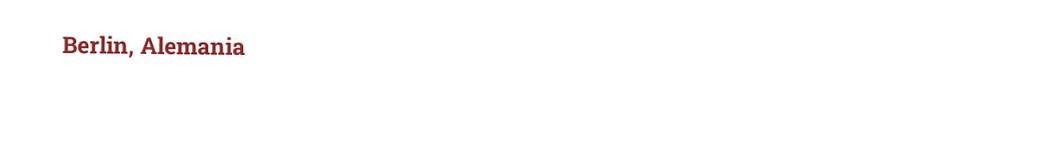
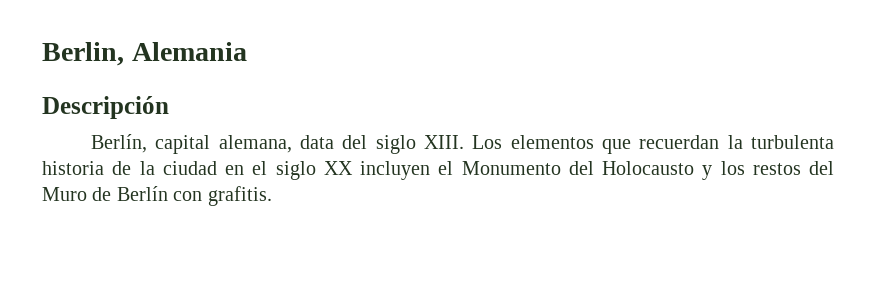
(247, 46) none -> [42,96,169,119] [90,134,834,154] [42,161,834,180] [42,186,272,206] // Descripción // Berlín, capital alemana, data del siglo XIII. Los elementos que recuerdan la turbulenta historia de la ciudad en el siglo XX incluyen el Monumento del Holocausto y los restos del Muro de Berlín con grafitis.

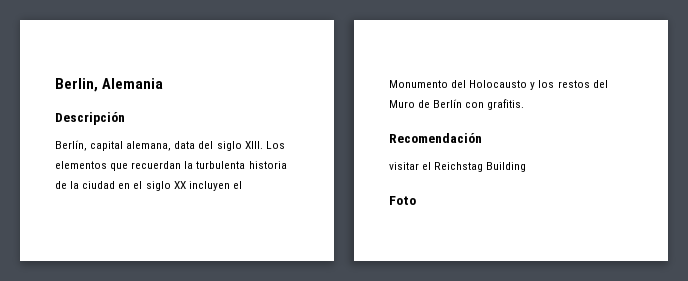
(272, 196) none -> [389,133,482,143] [389,162,527,172] [389,196,416,205] // Recomendación // visitar el Reichstag Building // Foto

